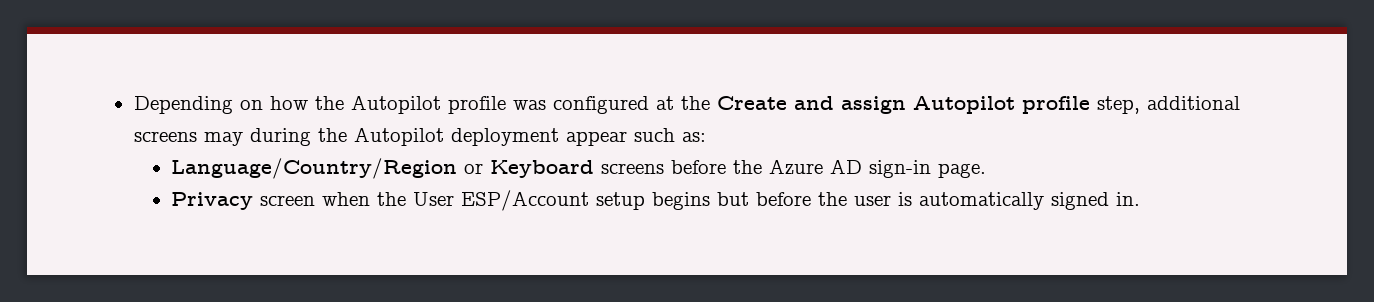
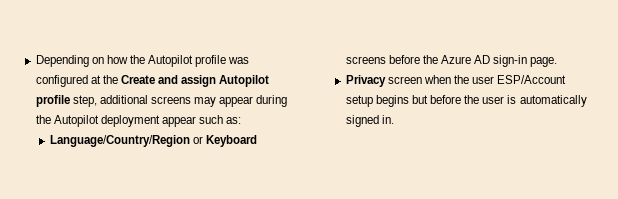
(243, 139) none -> [219,96,254,107] appear
[413,192,455,206] User -> [472,76,495,84] user

